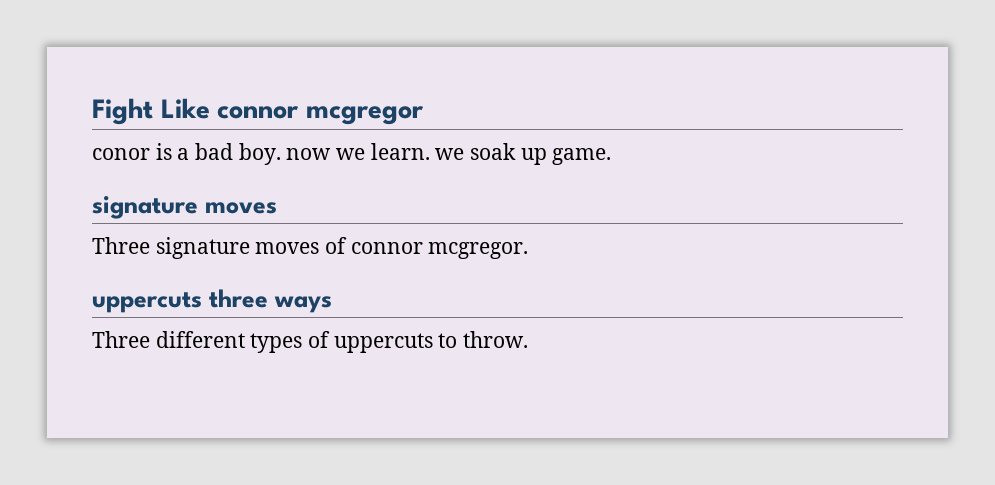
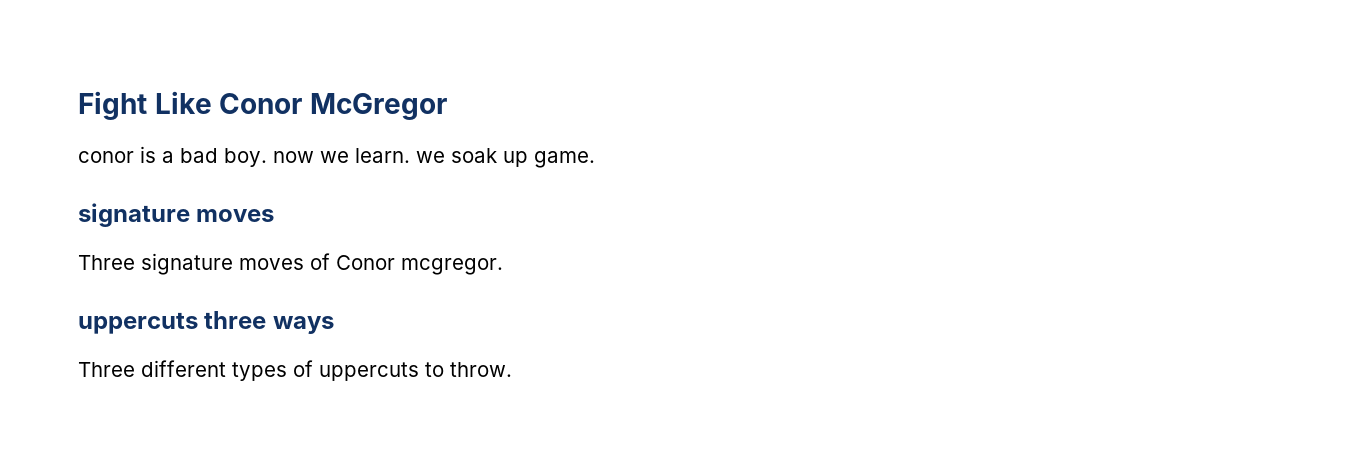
[217,106,424,125] connor mcgregor -> [219,93,447,120] Conor McGregor
[350,242,423,254] connor -> [336,255,395,270] Conor

